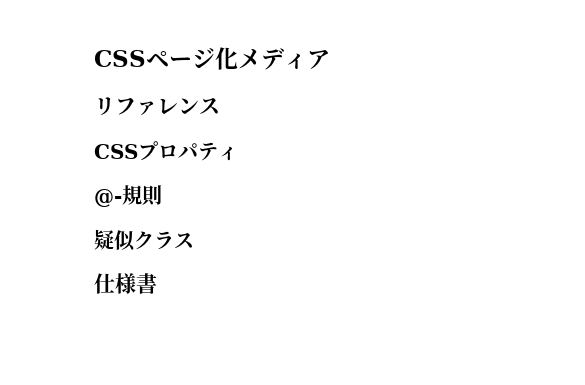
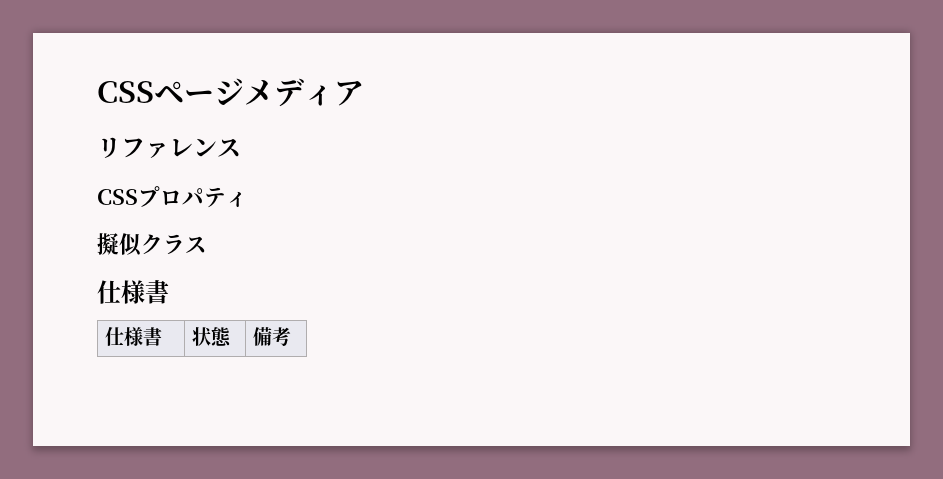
[215,47,238,70] 化 -> (244, 91) none
[94,185,162,207] [94,229,114,250] @-規則 // 疑 -> [97,233,119,255] 擬
(157, 283) none -> [104,326,162,346] [191,327,231,347] [252,327,291,346] // 仕様書 | 状態 | 備考

